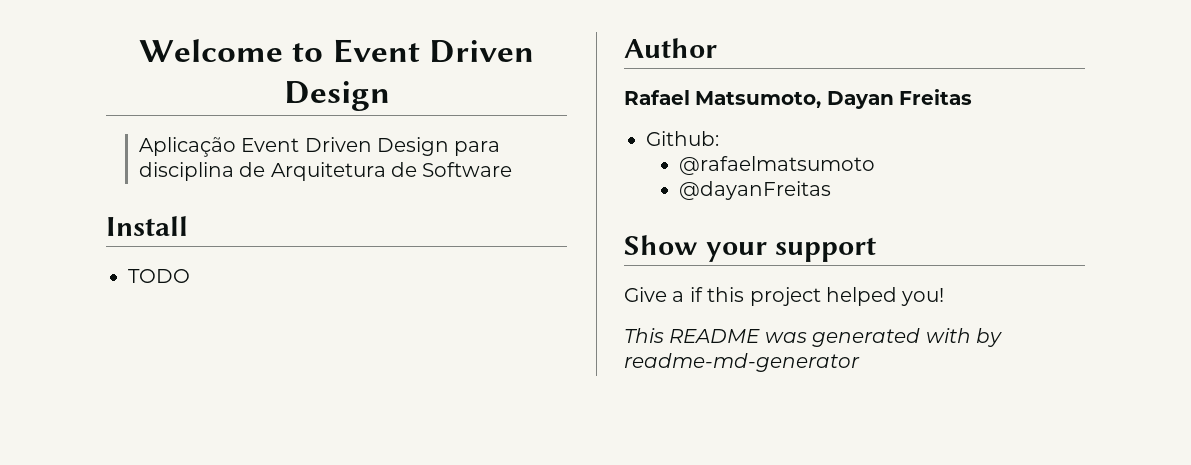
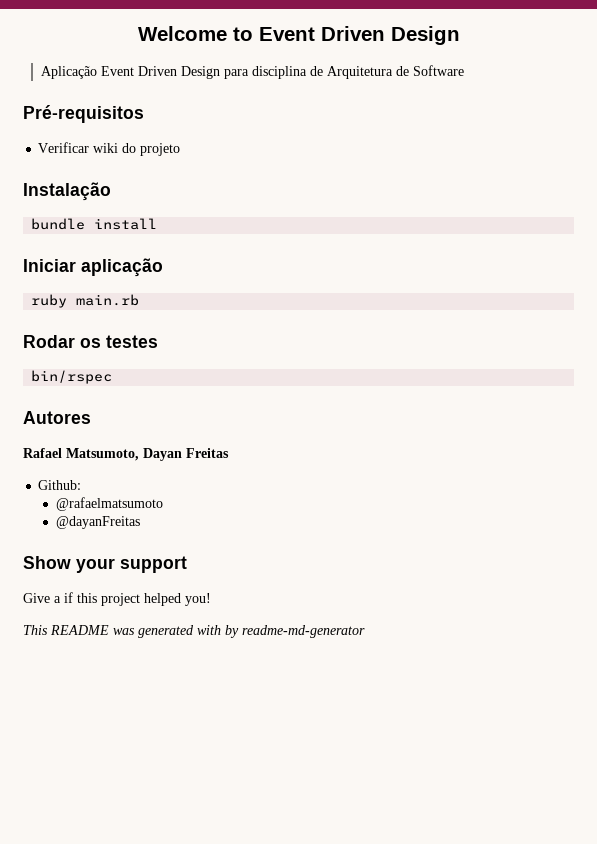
[106,216,188,236] [128,269,190,283] [624,38,717,58] Install // TODO // Author -> [23,105,144,123] [38,142,181,156] [23,182,111,201] [31,218,158,230] [23,258,163,277] [31,294,140,308] [23,335,158,348] [31,370,113,384] [23,411,91,424] Pré-requisitos // Verificar wiki do projeto // Instalação // bundle install // Iniciar aplicação // ruby main.rb // Rodar os testes // bin/rspec // Autores

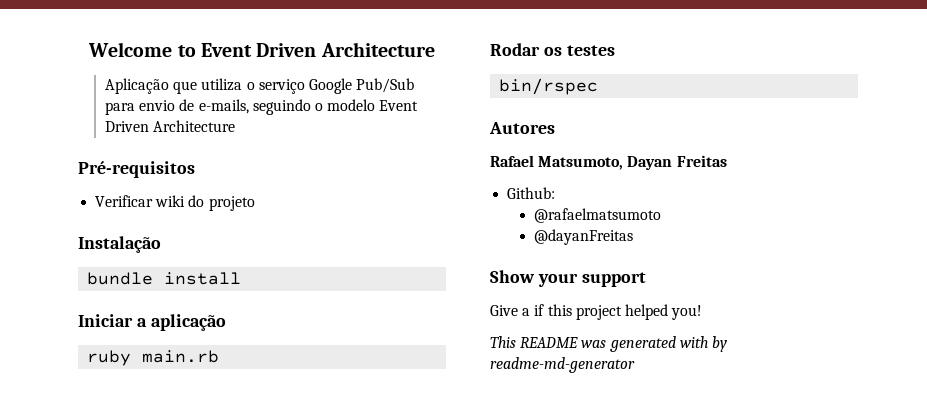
[390,26,460,45] Design -> [320,42,435,57] Architecture
[100,65,464,79] Event Driven Design para disciplina de Arquitetura de Software -> [173,78,415,94] [104,99,419,115] [104,120,236,132] que utiliza o serviço Google Pub/Sub para envio de e-mails, seguindo o modelo Event Driven Architecture
(76, 265) none -> [136,318,147,327] a

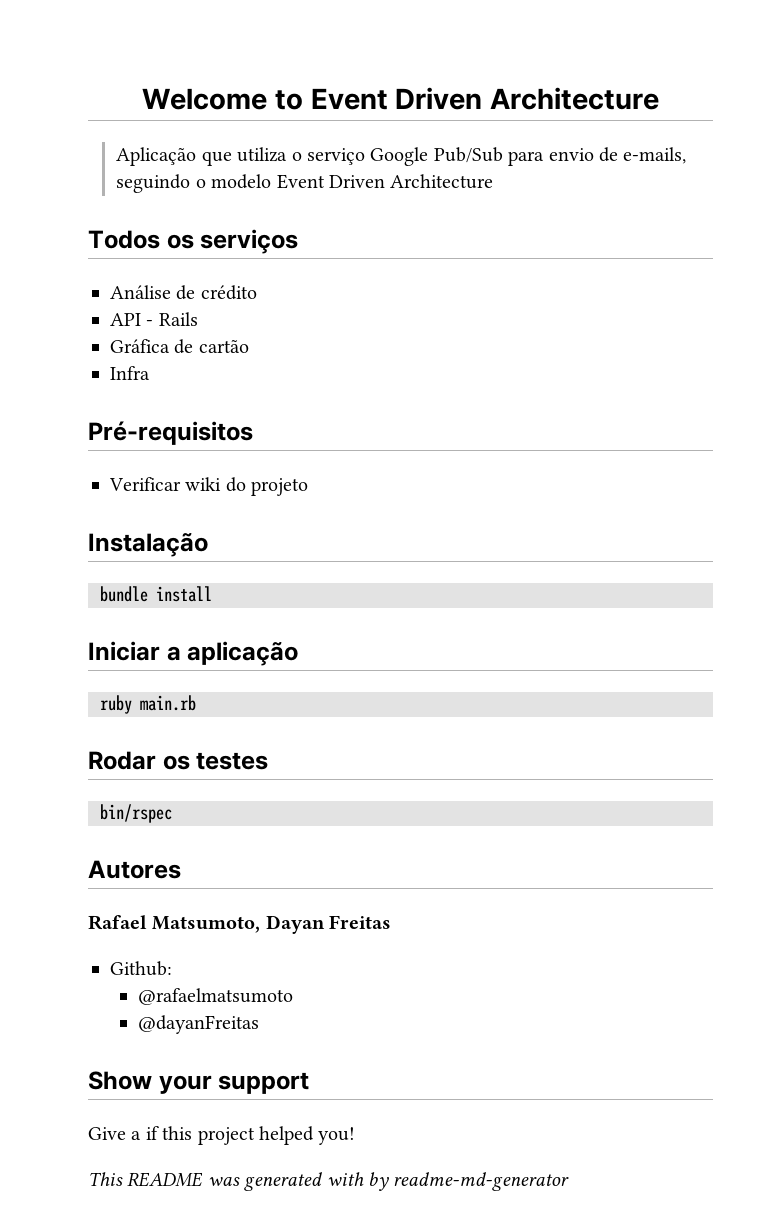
(236, 126) none -> [88,229,299,254] [110,285,257,300] [110,312,198,326] [110,339,249,354] [110,366,150,380] // Todos os serviços // Análise de crédito // API - Rails // Gráfica de cartão // Infra

